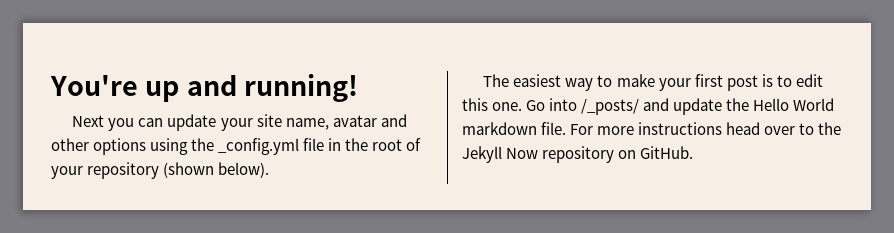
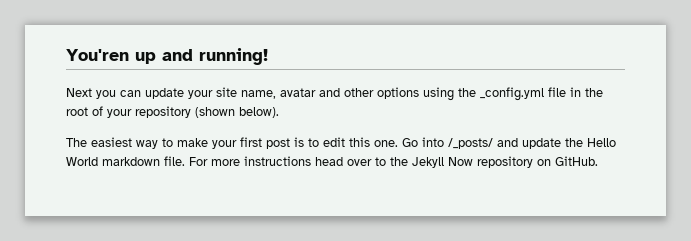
[50,75,138,96] You're -> [66,49,129,61] You'ren

